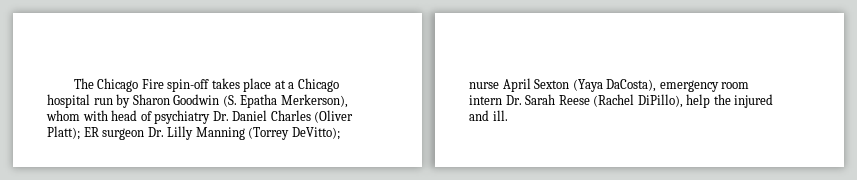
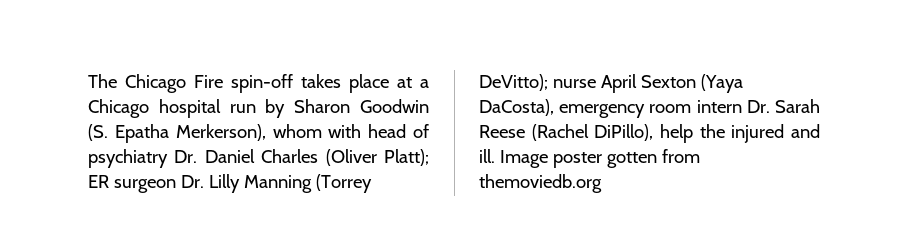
(508, 115) none -> [499,149,700,168] [479,174,602,193] Image poster gotten from themoviedb.org

